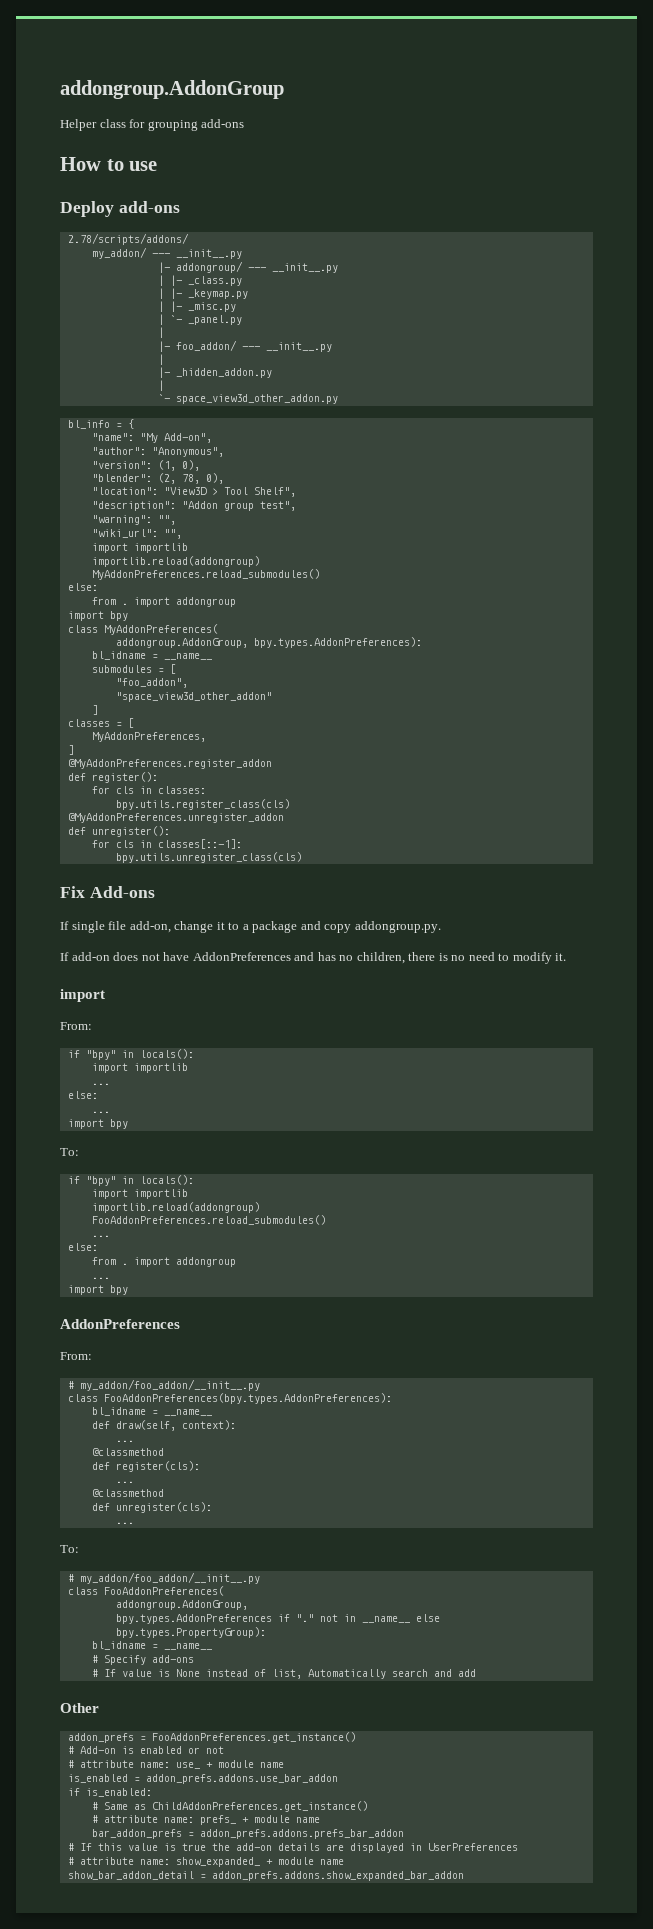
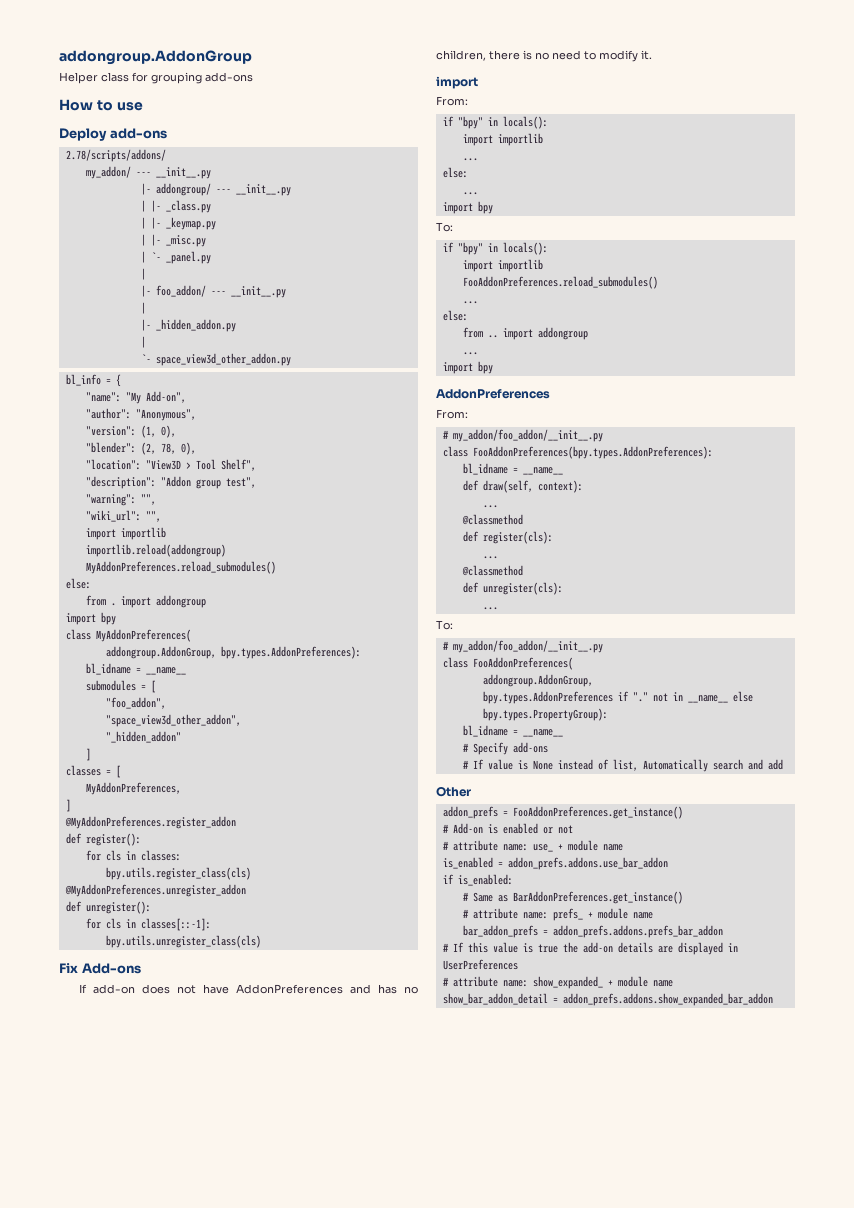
[115,692,272,702] "space_view3d_other_addon" -> [105,714,241,727] [105,731,181,743] "space_view3d_other_addon", // "_hidden_addon"
[60,921,441,933] // If single file add-on, change it to a package and copy addongroup.py. -> (141, 968) none
[91,1202,260,1213] // importlib.reload(addongroup) -> (543, 265) none
[121,1263,128,1265] . -> [487,335,498,338] ..
[151,1801,368,1812] ChildAddonPreferences.get_instance() -> [512,891,683,904] BarAddonPreferences.get_instance()

